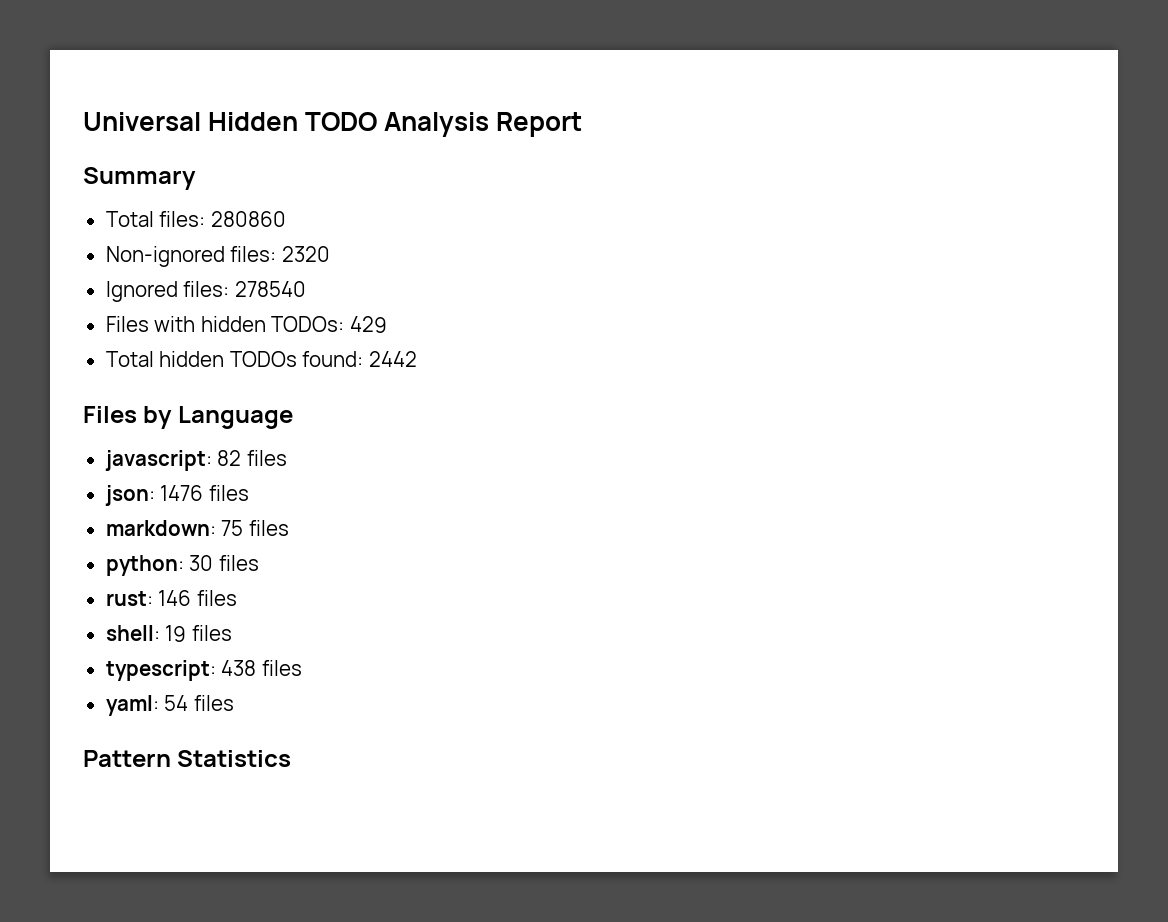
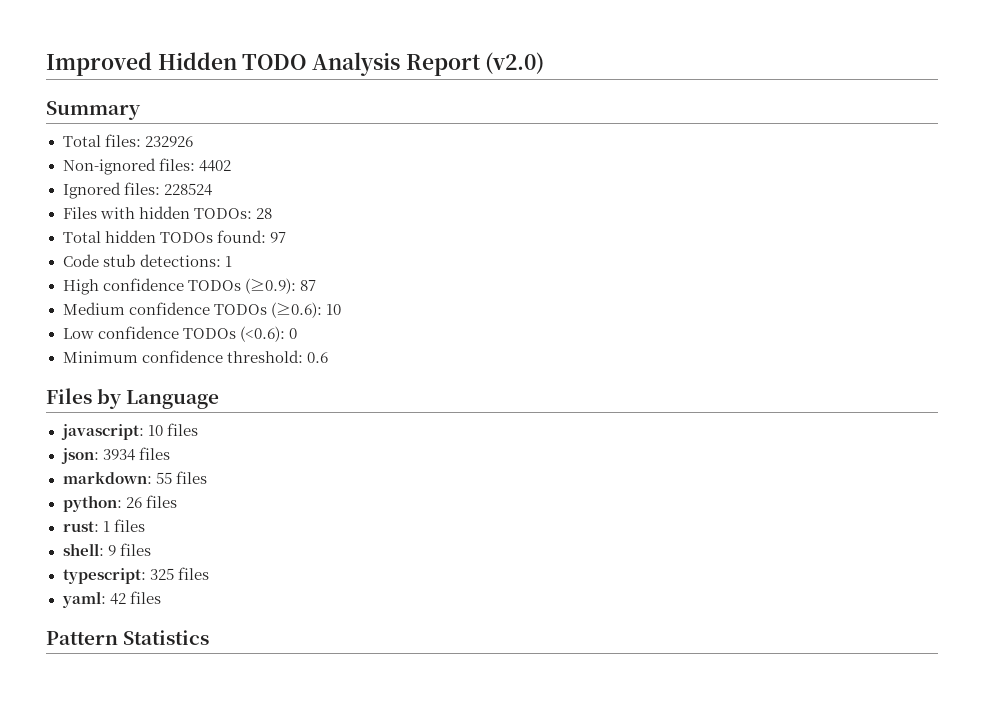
[83,112,201,131] Universal -> [46,52,152,76] Improved
(583, 124) none -> [485,52,545,74] (v2.0)
[210,211,286,227] 280860 -> [144,136,193,147] 232926
[281,246,330,262] 2320 -> [198,160,231,172] 4402
[234,281,306,297] 278540 -> [163,183,212,196] 228524
[349,316,387,333] 429 -> [255,208,272,219] 28
[368,351,417,367] 2442 -> [269,232,286,243] [62,254,232,267] [62,278,316,295] [62,302,341,318] [62,326,297,342] [62,350,328,363] 97 // Code stub detections: 1 // High confidence TODOs (≥0.9): 87 // Medium confidence TODOs (≥0.6): 10 // Low confidence TODOs (<0.6): 0 // Minimum confidence threshold: 0.6
[217,450,242,466] 82 -> [147,425,163,436] 10
[160,485,204,501] 1476 -> [102,449,135,461] 3934
[221,520,244,536] 75 -> [155,472,172,484] 55
[189,555,214,571] 30 -> [125,497,142,508] 26
[158,590,192,606] 146 -> [102,521,110,532] 1
[165,625,187,642] 19 -> [107,545,116,556] 9
[221,660,257,676] 438 -> [149,568,174,580] 325
[164,695,189,711] 54 -> [109,593,126,605] 42

